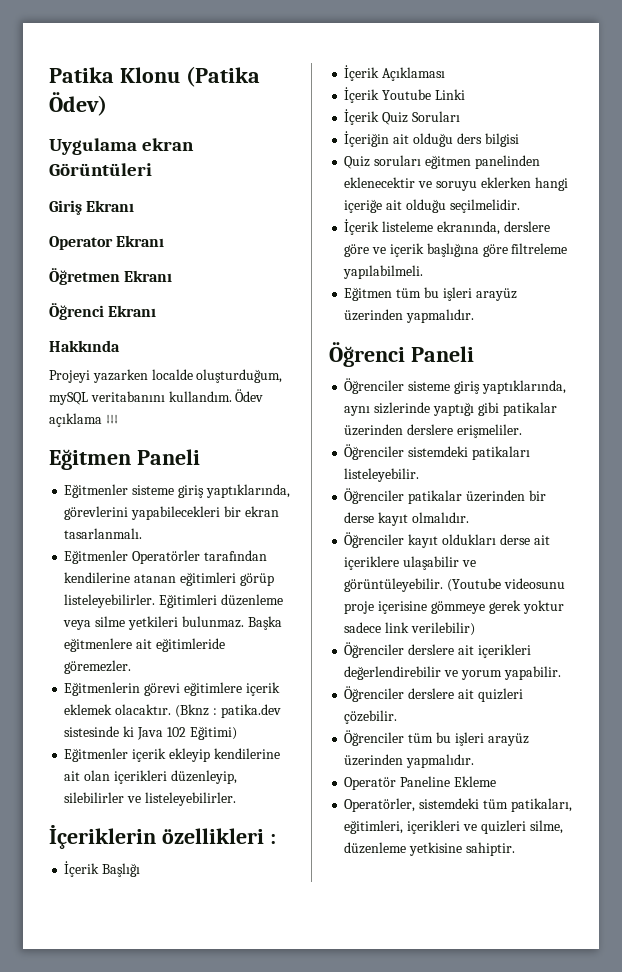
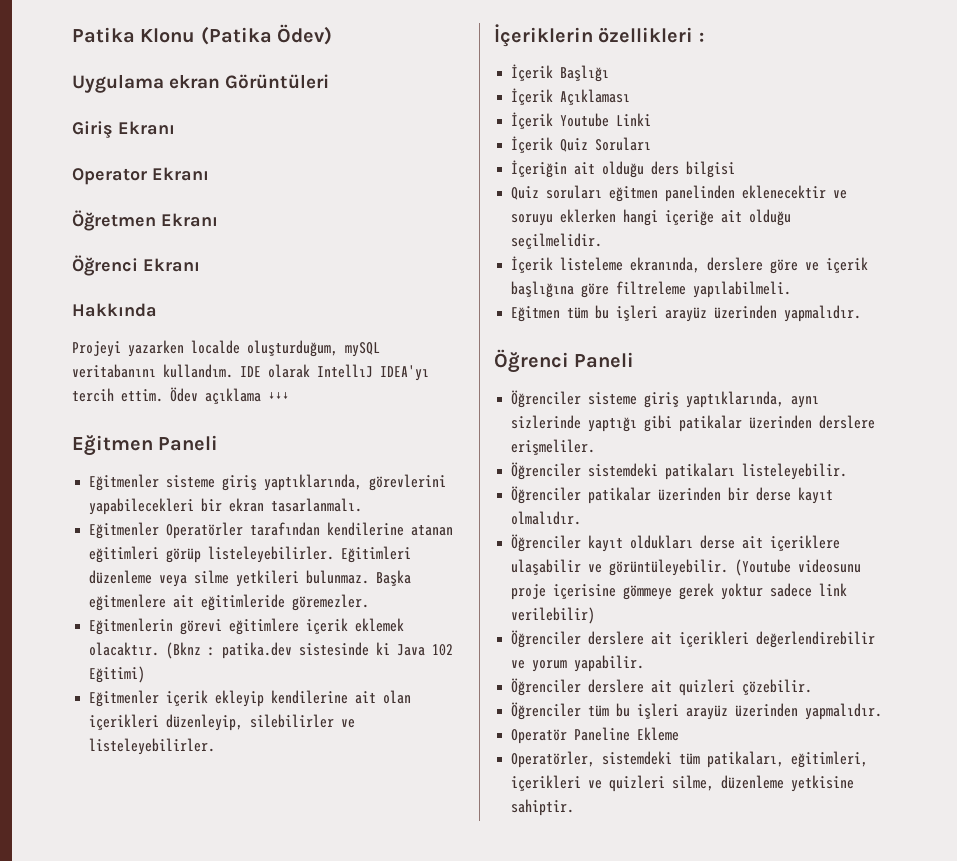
(232, 396) none -> [240,364,429,381] [72,388,163,402] IDE olarak IntellıJ IDEA'yı tercih ettim.

